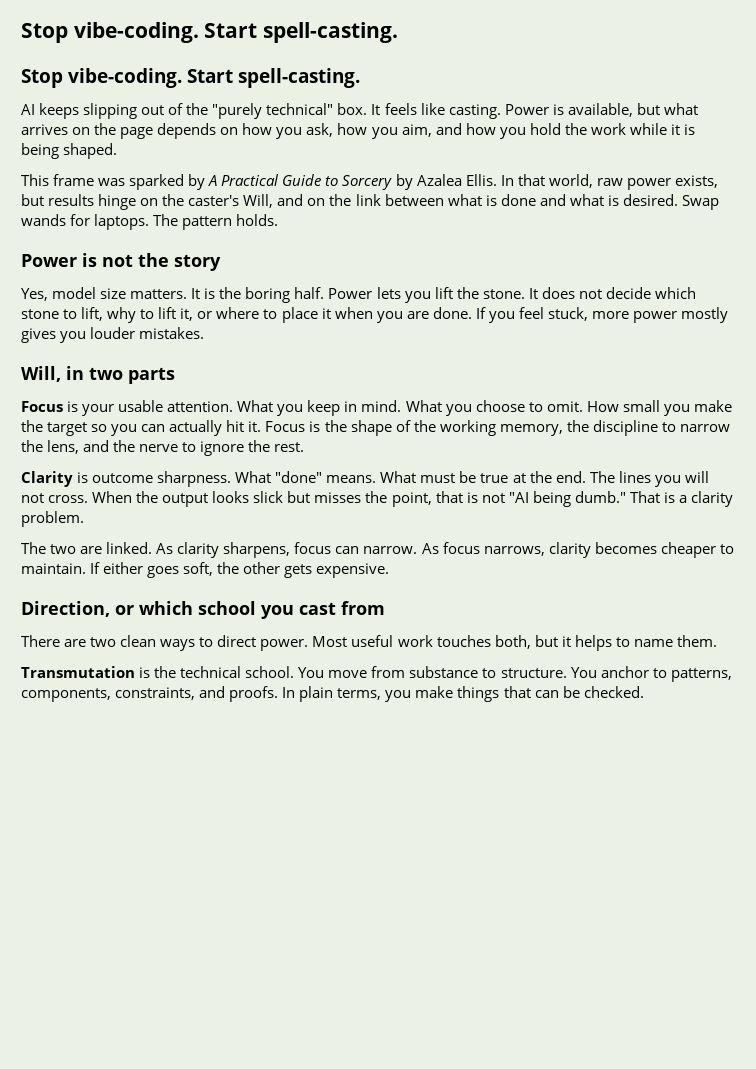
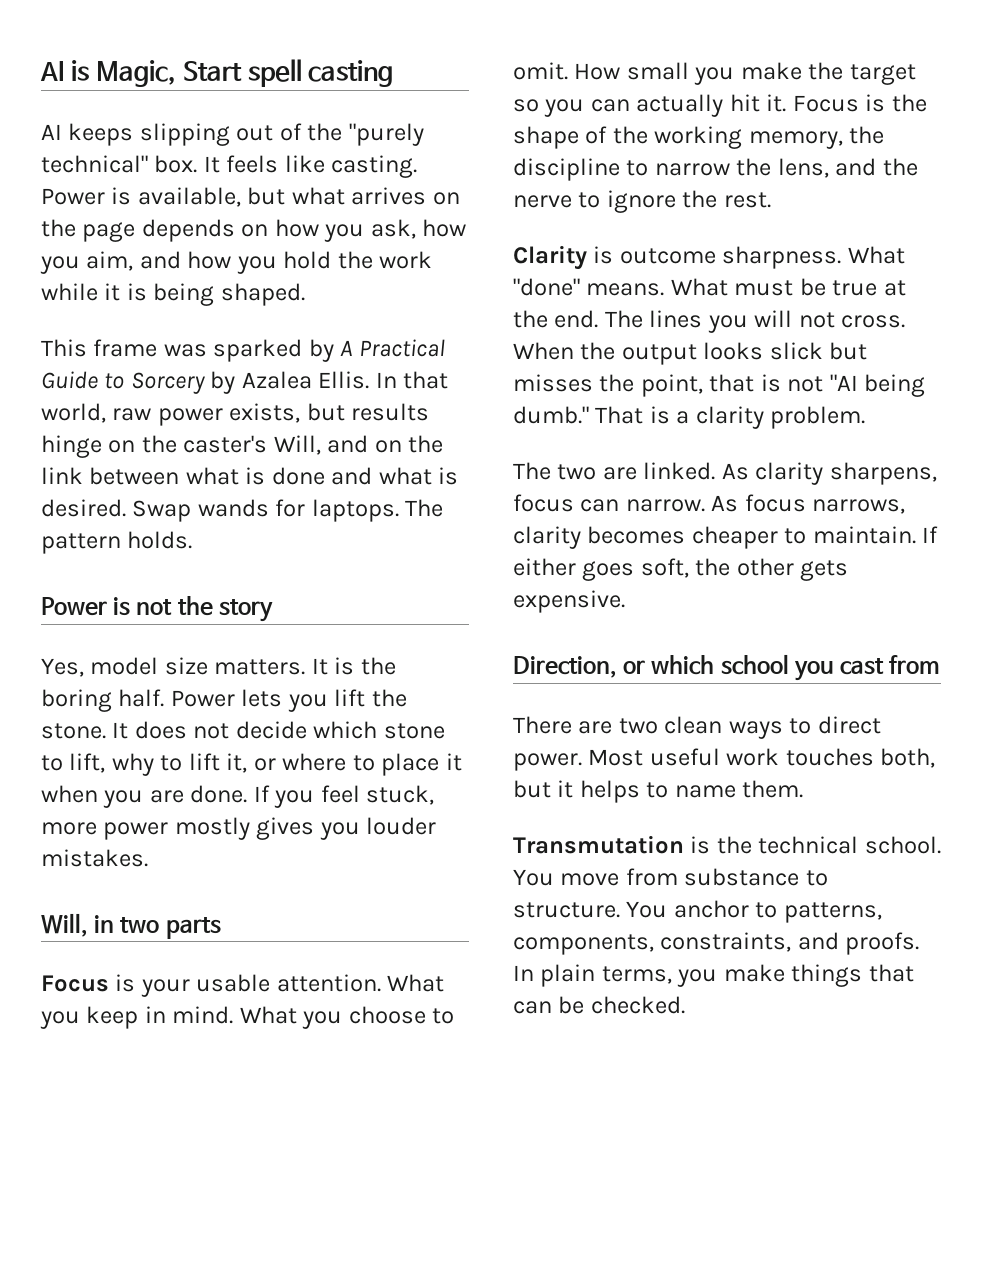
[21,22,398,43] [21,68,361,88] Stop vibe-coding. Start spell-casting. // Stop vibe-coding. Start spell-casting. -> [40,59,394,87] AI is Magic, Start spell casting

